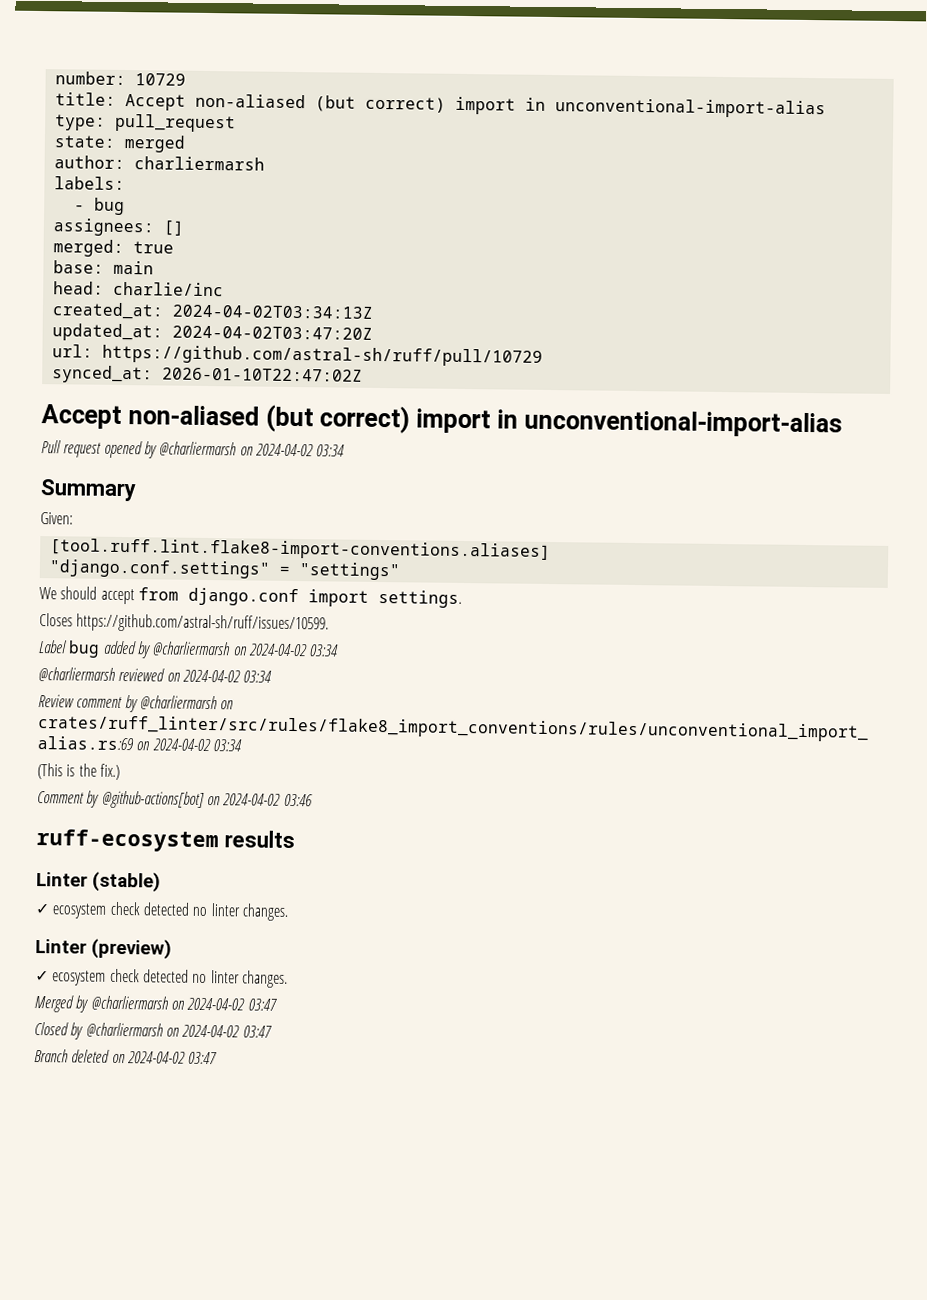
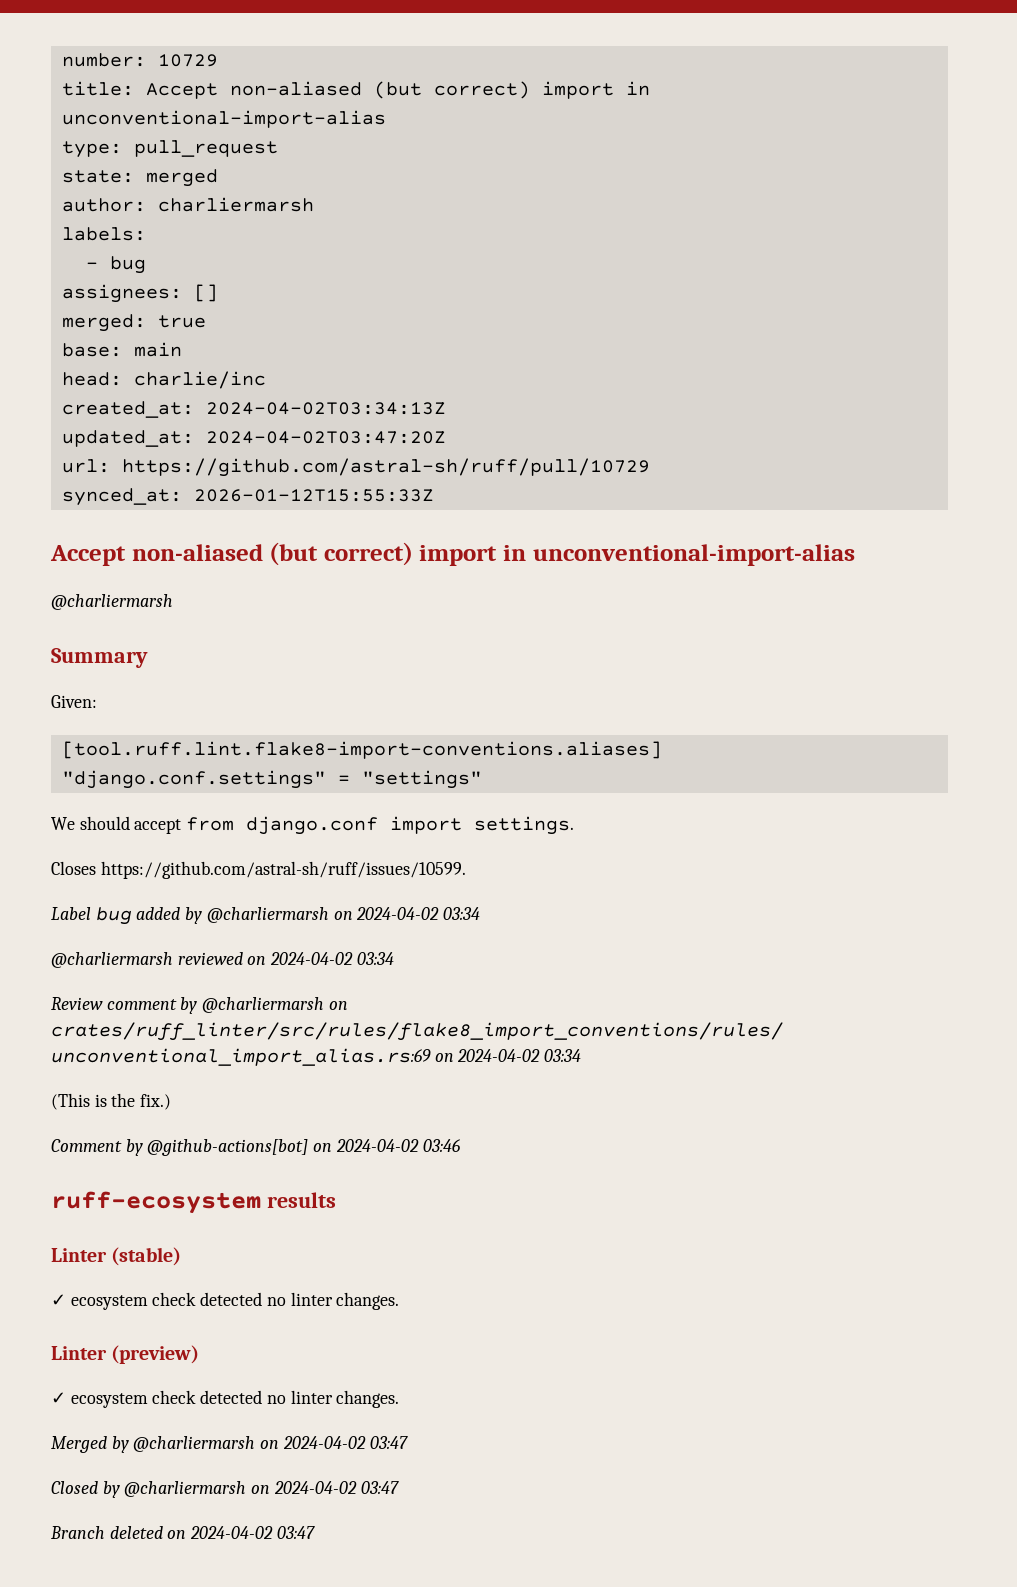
[161,367,363,382] [41,404,842,438] [41,440,346,459] 2026-01-10T22:47:02Z // Accept non-aliased (but correct) import in unconventional-import-alias // Pull request opened by @charliermarsh on 2024-04-02 03:34 -> [193,489,434,502] [50,542,855,566] [51,594,173,610] 2026-01-12T15:55:33Z // Accept non-aliased (but correct) import in unconventional-import-alias // @charliermarsh

